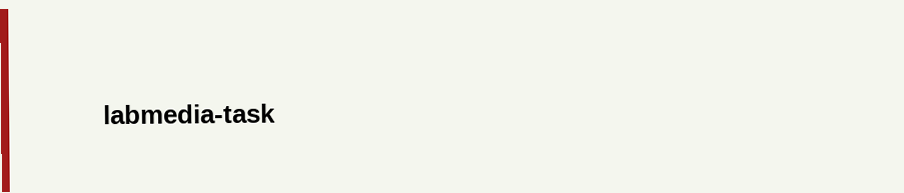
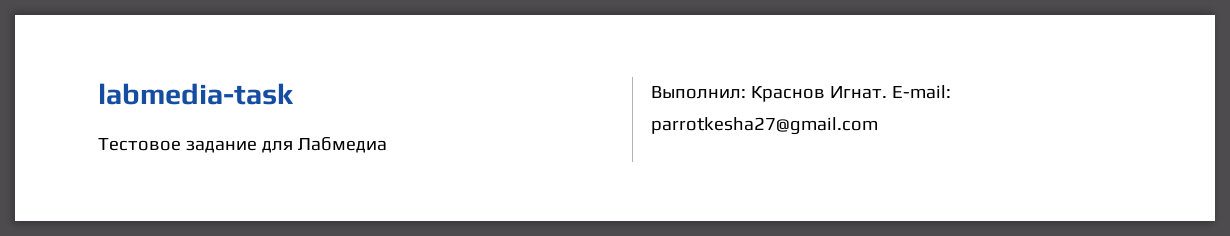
(276, 114) none -> [98,137,387,153] [651,85,951,102] [651,117,878,135] // Тестовое задание для Лабмедиа // Выполнил: Краснов Игнат. E-mail: parrotkesha27@gmail.com

